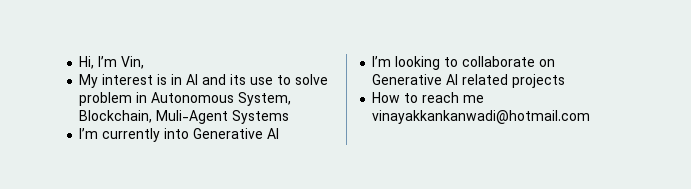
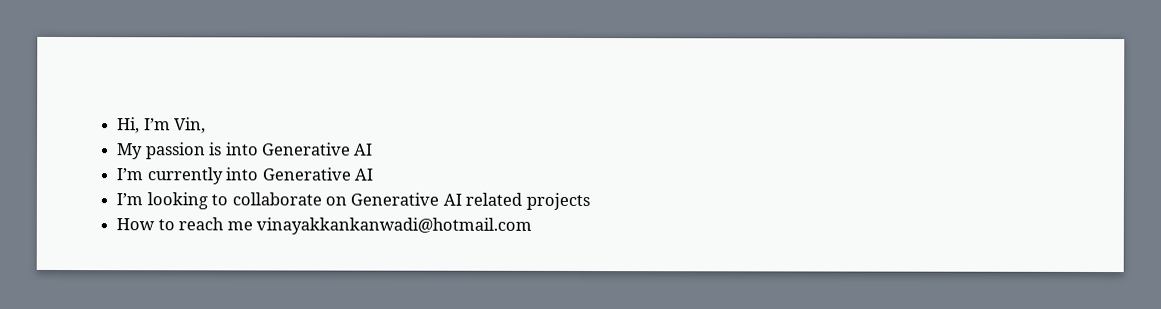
[102,74,329,85] [79,92,292,106] [79,110,290,124] interest is in AI and its use to solve problem in Autonomous System, Blockchain, Muli-Agent Systems -> [144,142,374,160] passion is into Generative AI

